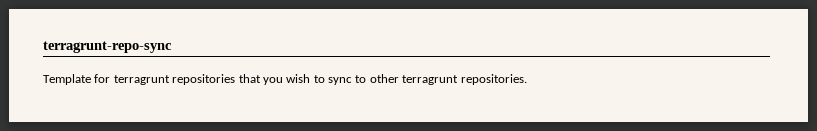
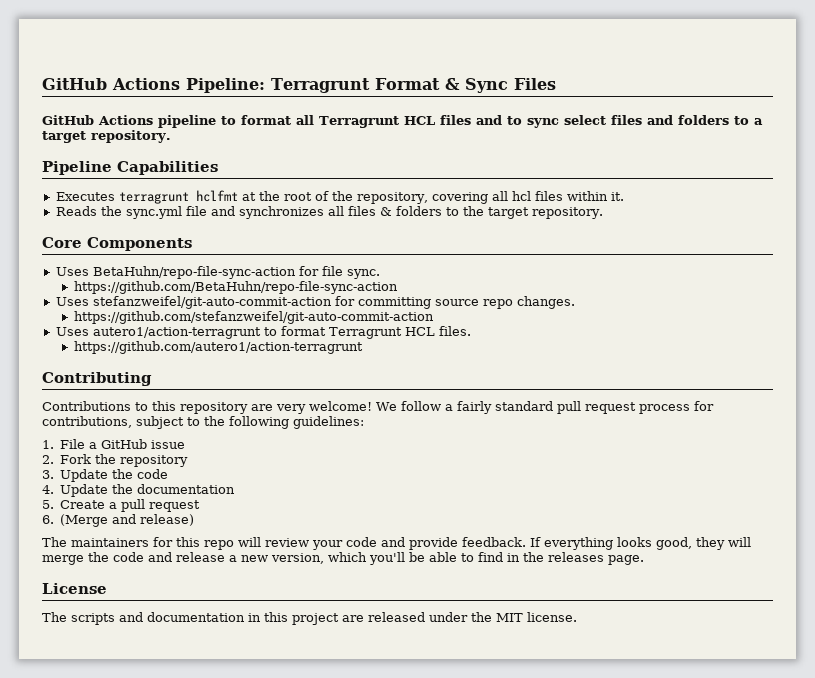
[43,41,172,53] [43,74,527,85] terragrunt-repo-sync // Template for terragrunt repositories that you wish to sync to other terragrunt repositories. -> [42,78,556,93] [42,115,763,128] [42,130,171,143] [42,161,218,175] [55,190,624,204] [55,206,603,219] [42,237,192,251] [55,266,380,279] [73,281,398,294] [55,296,575,309] [73,311,434,324] [55,326,471,339] [73,341,363,354] [42,372,152,386] [42,401,714,414] [42,416,364,429] [42,439,186,449] [42,454,189,467] [42,469,169,482] [42,484,236,497] [42,499,201,512] [42,514,195,527] [42,537,751,550] [42,552,644,565] [42,583,107,594] [42,612,577,625] GitHub Actions Pipeline: Terragrunt Format & Sync Files // GitHub Actions pipeline to format all Terragrunt HCL files and to sync select files and folders to a target repository. // Pipeline Capabilities // Executes terragrunt hclfmt at the root of the repository, covering all hcl files within it. // Reads the sync.yml file and synchronizes all files & folders to the target repository. // Core Components // Uses BetaHuhn/repo-file-sync-action for file sync. // https://github.com/BetaHuhn/repo-file-sync-action // Uses stefanzweifel/git-auto-commit-action for committing source repo changes. // https://github.com/stefanzweifel/git-auto-commit-action // Uses autero1/action-terragrunt to format Terragrunt HCL files. // https://github.com/autero1/action-terragrunt // Contributing // Contributions to this repository are very welcome! We follow a fairly standard pull request process for contributions, subject to the following guidelines: // 1. File a GitHub issue // 2. Fork the repository // 3. Update the code // 4. Update the documentation // 5. Create a pull request // 6. (Merge and release) // The maintainers for this repo will review your code and provide feedback. If everything looks good, they will merge the code and release a new version, which you'll be able to find in the releases page. // License // The scripts and documentation in this project are released under the MIT license.

